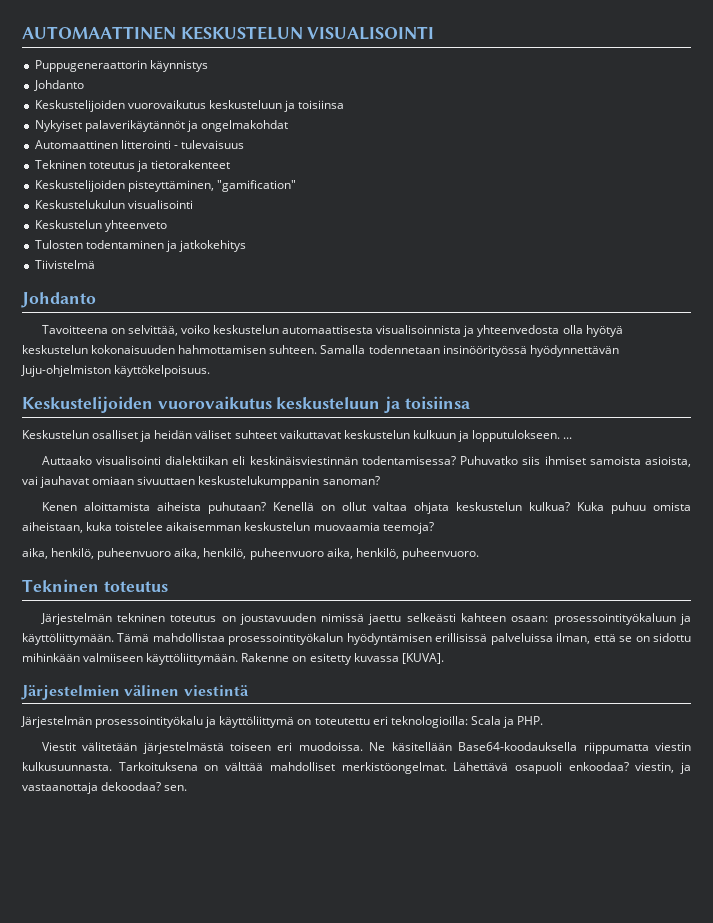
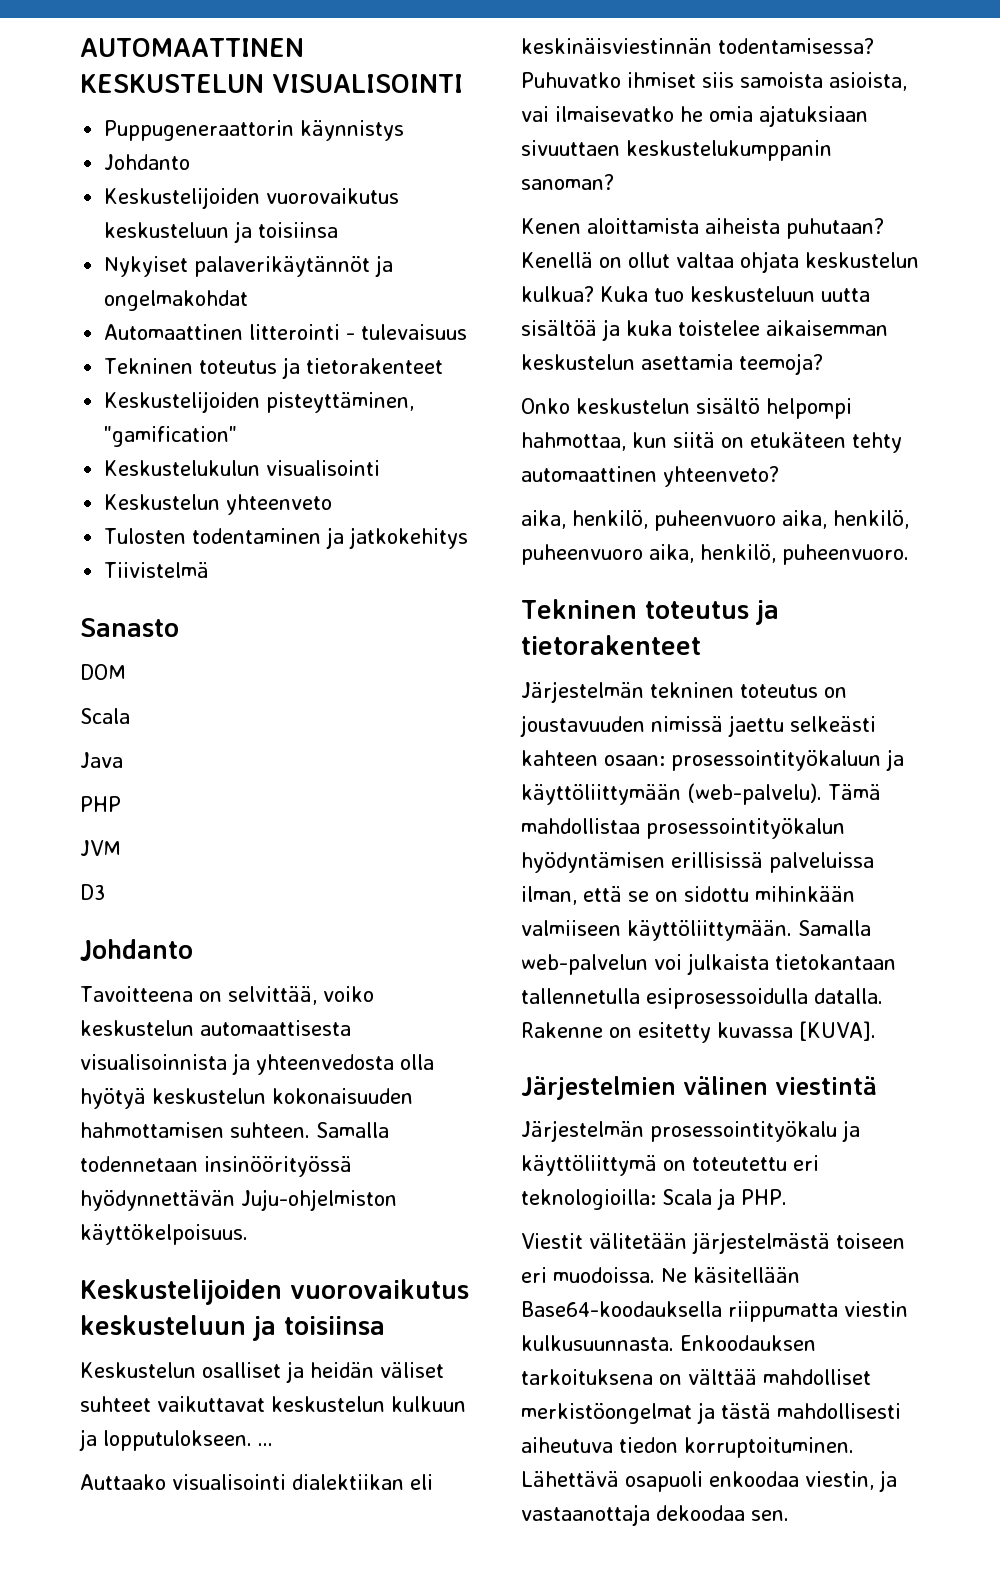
(95, 264) none -> [80,618,179,637] [80,664,126,680] [80,708,130,724] [80,752,123,768] [80,796,121,812] [80,840,121,856] [80,884,105,900] // Sanasto // DOM // Scala // Java // PHP // JVM // D3
[522,456,586,465] siis ihmiset -> [627,72,734,88] ihmiset siis
[40,476,135,488] jauhavat omiaan -> [555,105,868,127] ilmaisevatko he omia ajatuksiaan
[610,502,691,514] [22,522,83,533] puhuu omista aiheistaan, -> [654,286,870,302] [521,319,620,341] tuo keskusteluun uutta sisältöä ja
[313,522,380,531] muovaamia -> [641,354,733,370] asettamia
(434, 528) none -> [521,397,852,419] [521,432,902,453] [521,466,779,487] // Onko keskustelun sisältö helpompi hahmottaa, kun siitä on etukäteen tehty automaattinen yhteenveto?
(168, 586) none -> [755,600,779,625] [521,635,701,655] ja tietorakenteet
[22,633,114,645] käyttöliittymään. -> [521,783,822,805] käyttöliittymään (web-palvelu).
(239, 659) none -> [798,920,871,936] [521,953,896,975] [521,988,883,1009] Samalla web-palvelun voi julkaista tietokantaan tallennetulla esiprosessoidulla datalla.
[118,762,198,771] Tarkoituksena -> [680,1335,816,1351] [521,1369,653,1385] Enkoodauksen tarkoituksena
[341,762,447,774] merkistöongelmat. -> [521,1402,901,1424] [521,1437,854,1458] merkistöongelmat ja tästä mahdollisesti aiheutuva tiedon korruptoituminen.
[568,762,629,771] enkoodaa? -> [709,1471,799,1487] enkoodaa
[101,782,162,791] dekoodaa? -> [656,1505,745,1521] dekoodaa

